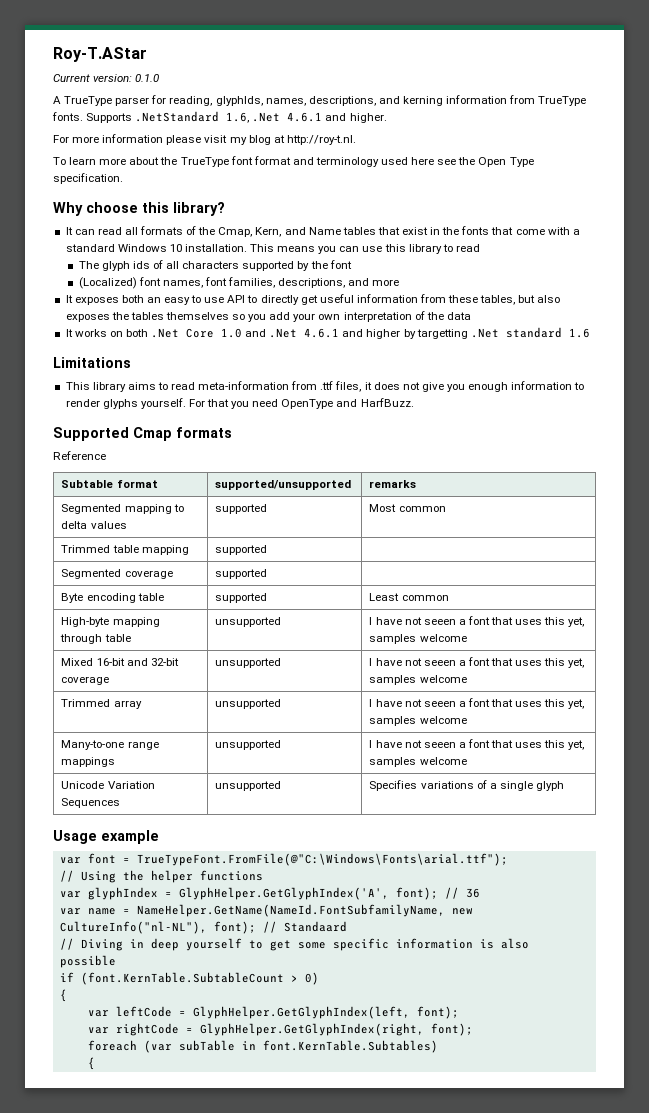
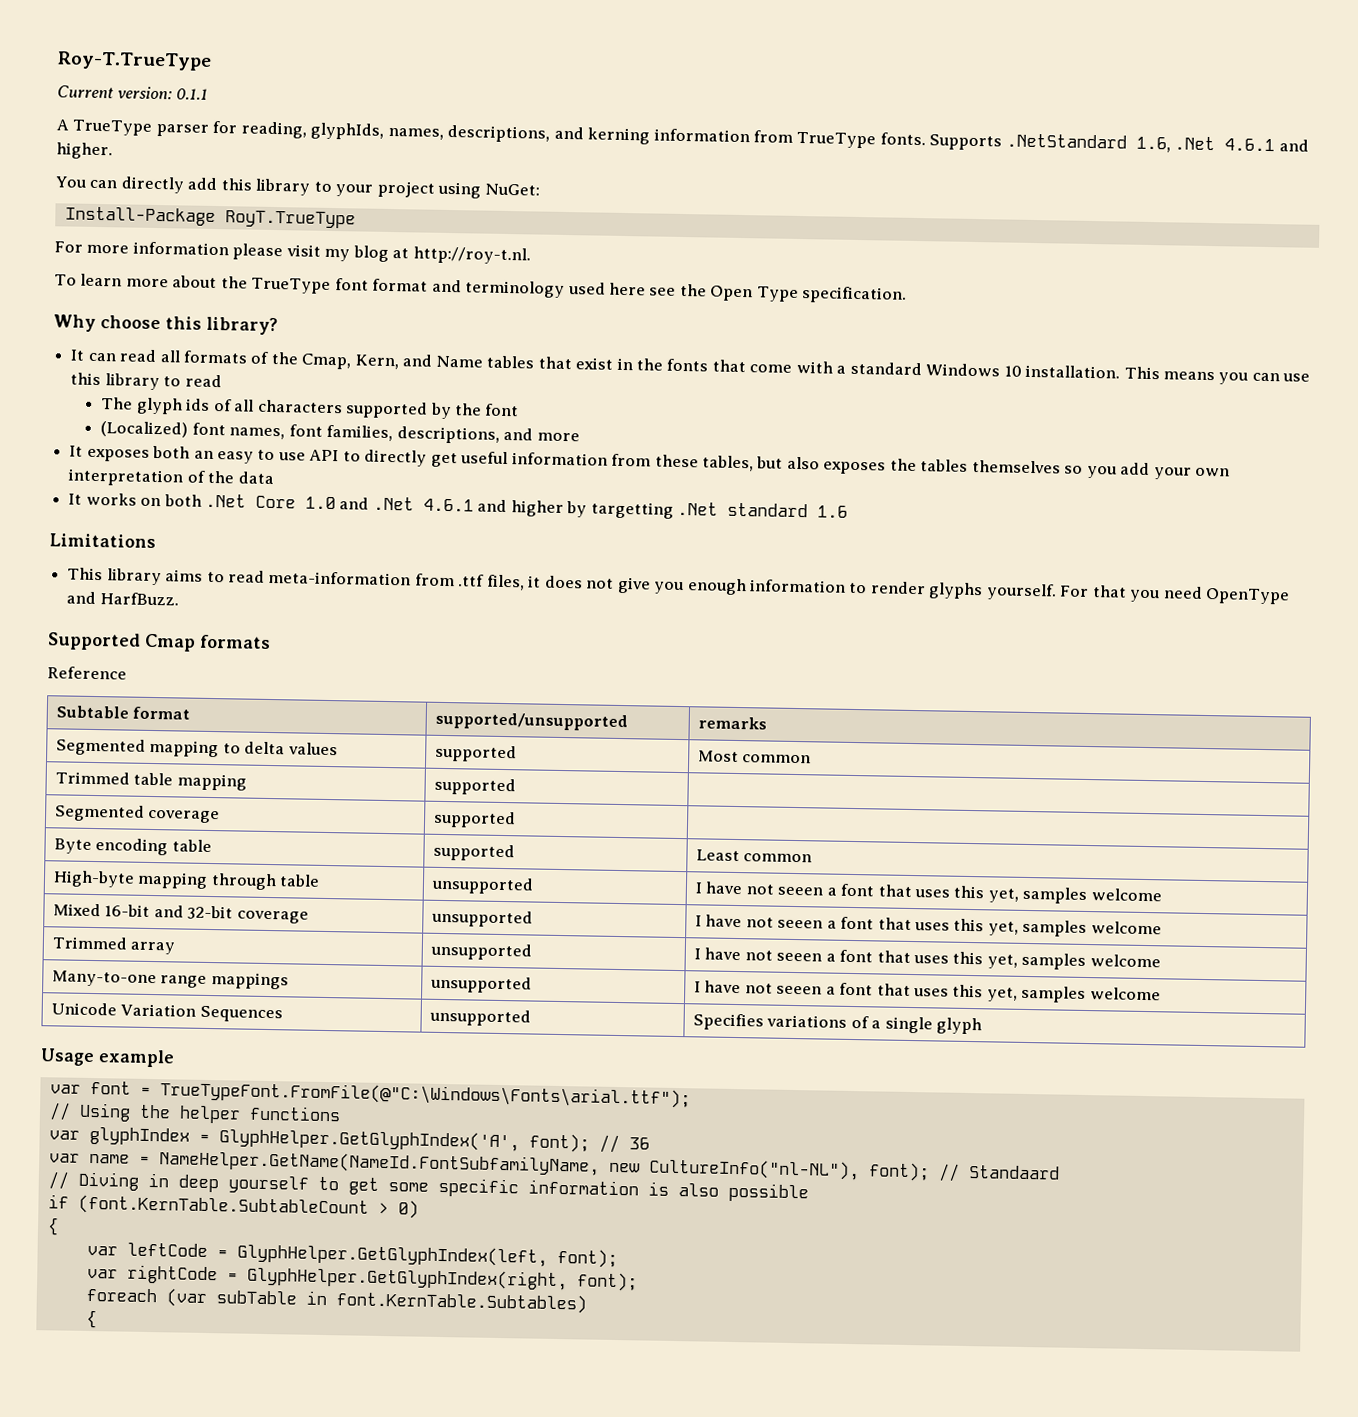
[53,47,147,62] Roy-T.AStar -> [57,51,212,71] Roy-T.TrueType
[135,74,160,82] 0.1.0 -> [175,88,208,100] 0.1.1
(387, 118) none -> [55,176,540,199] [64,206,356,229] // You can directly add this library to your project using NuGet: // Install-Package RoyT.TrueType

